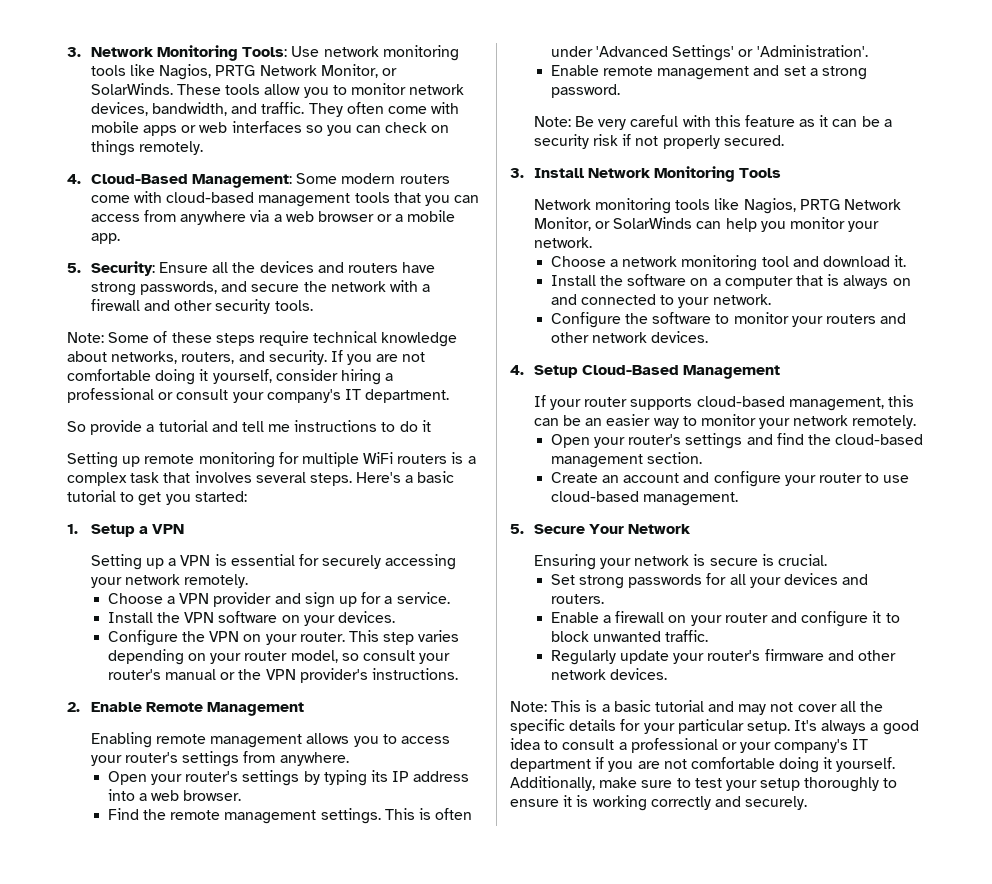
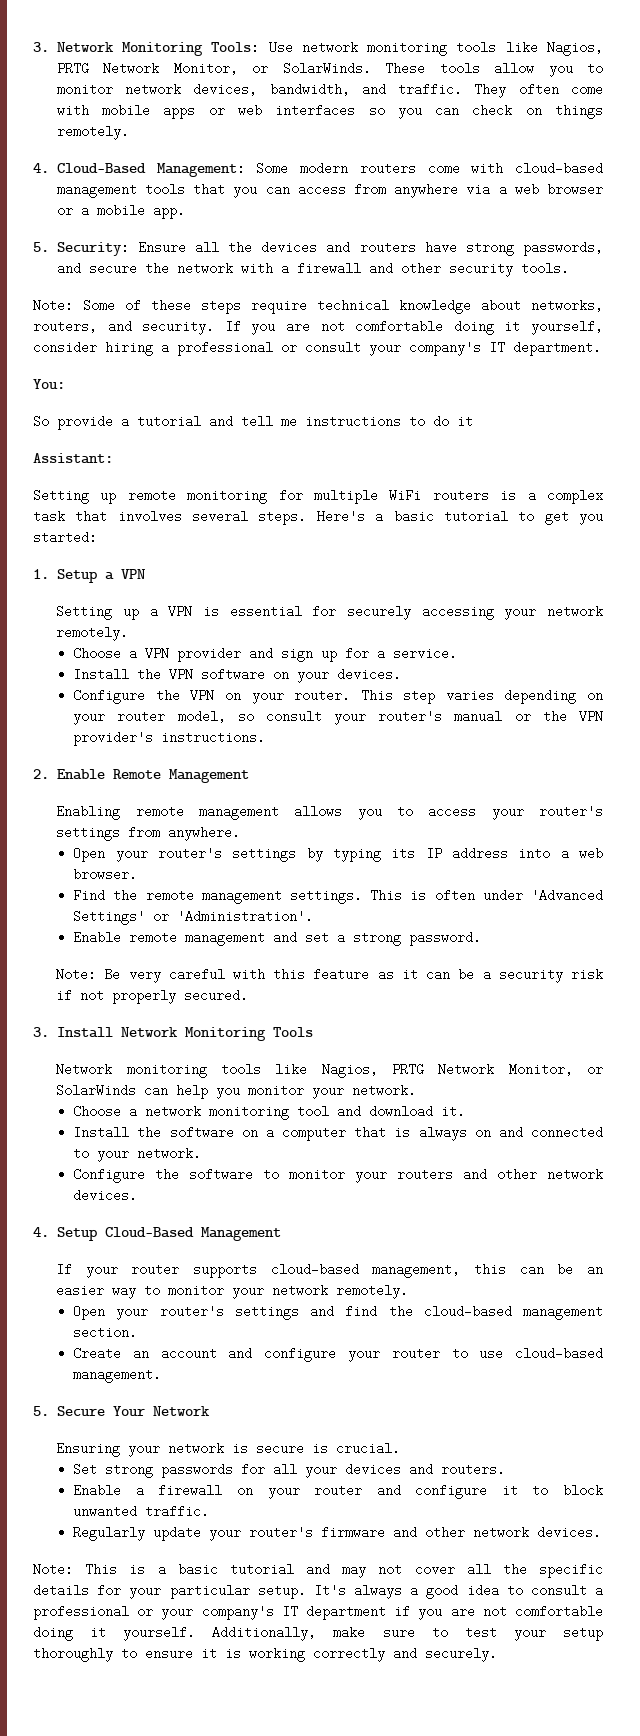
(450, 396) none -> [33,379,65,389] // You:
(431, 426) none -> [33,453,113,464] // Assistant:

